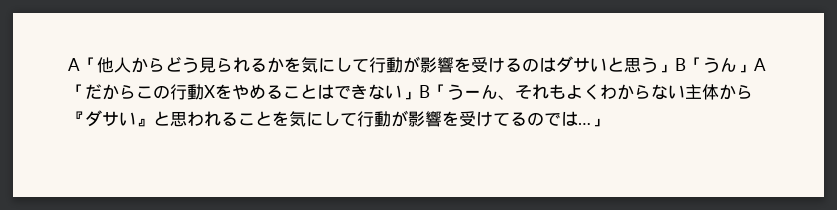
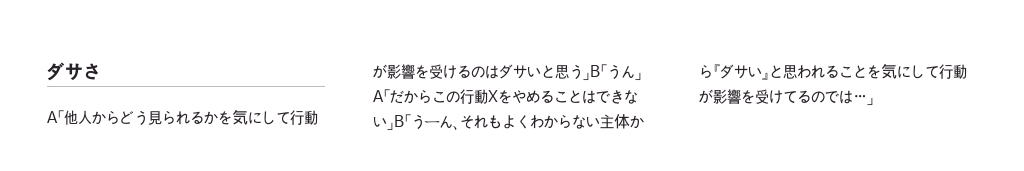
(68, 64) none -> [47,62,101,81] ダサさ //

